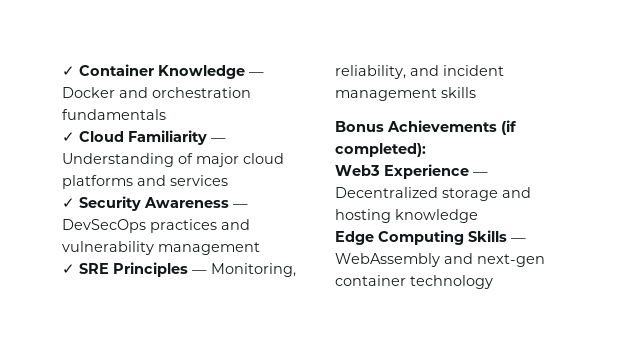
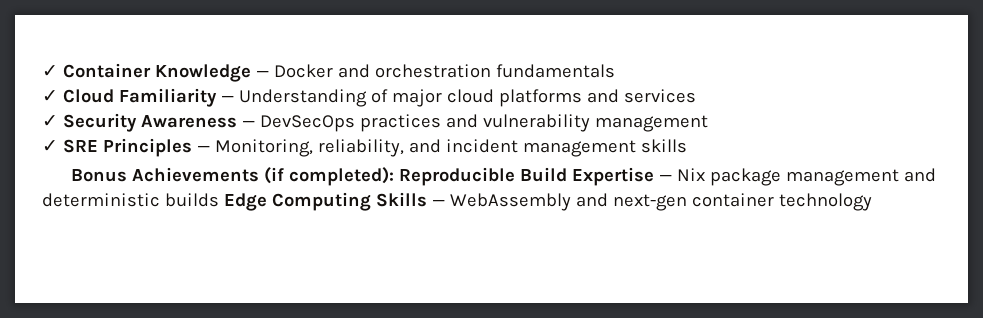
[335,164,488,179] [335,187,531,201] [335,209,478,223] // Web3 Experience — Decentralized storage and hosting knowledge // -> [398,167,936,186] [42,193,219,207] Reproducible Build Expertise — Nix package management and deterministic builds

